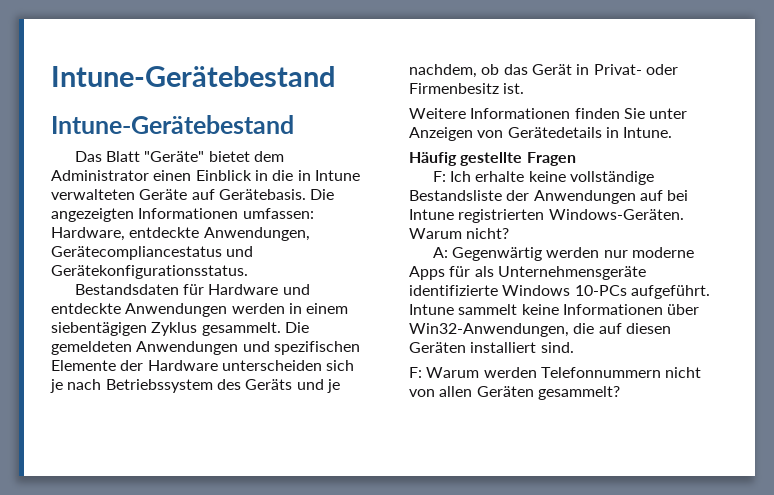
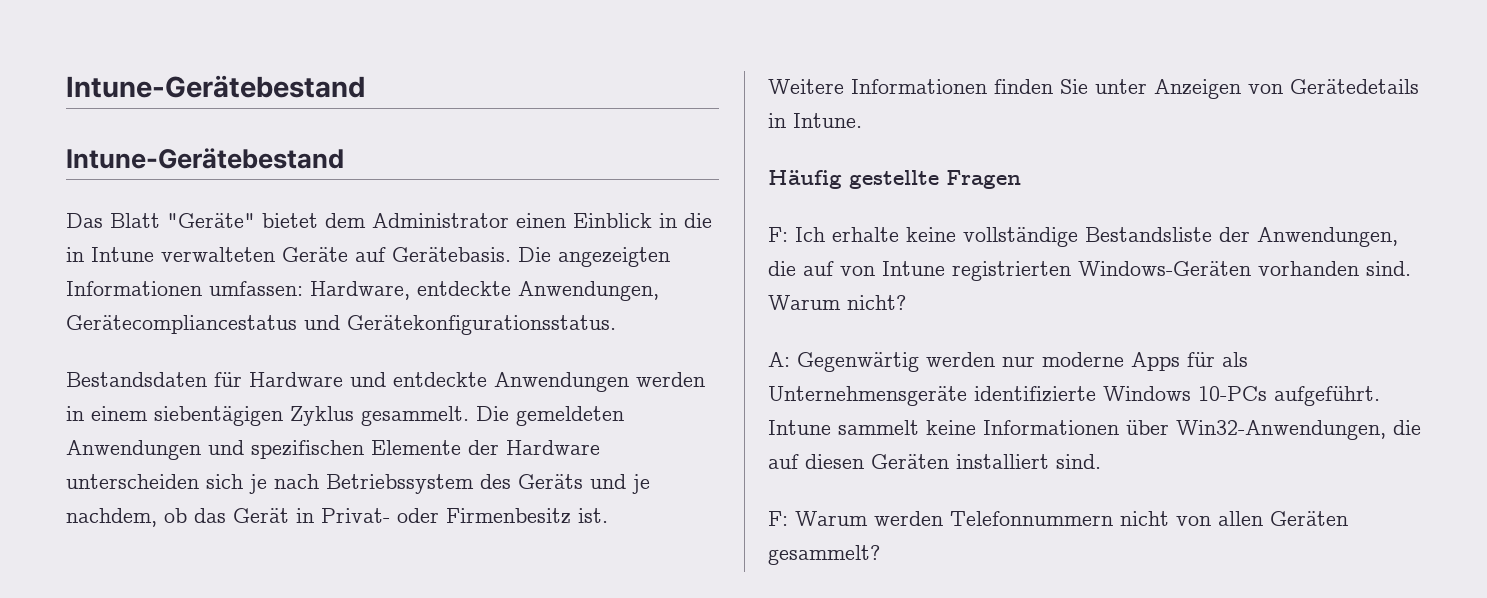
[533,190,689,204] [409,209,684,223] Anwendungen auf bei Intune registrierten Windows-Geräten. -> [1257,227,1398,247] [768,261,1411,281] Anwendungen, die auf von Intune registrierten Windows-Geräten vorhanden sind.

